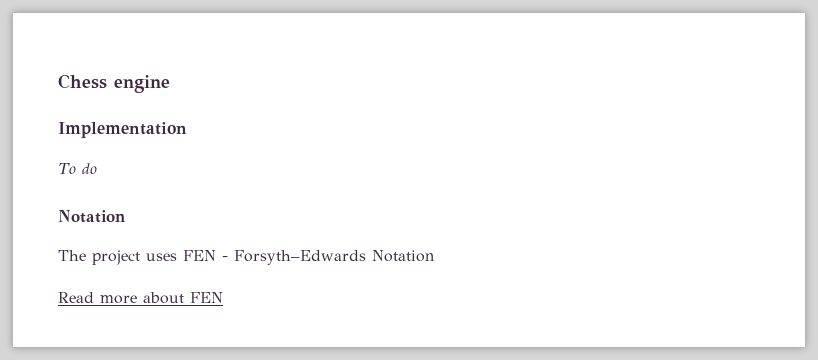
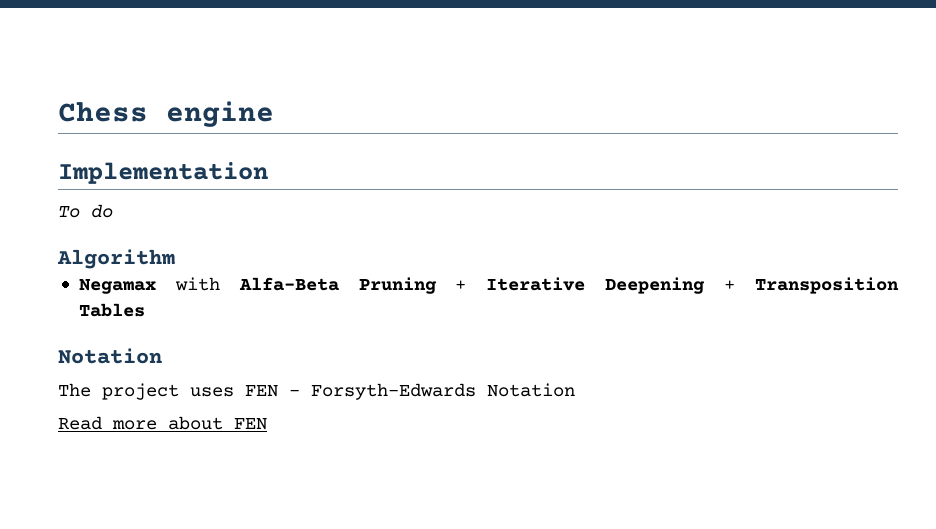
(97, 168) none -> [57,249,175,269] [78,277,900,294] [78,303,145,317] // Algorithm // Negamax with Alfa-Beta Pruning + Iterative Deepening + Transposition Tables

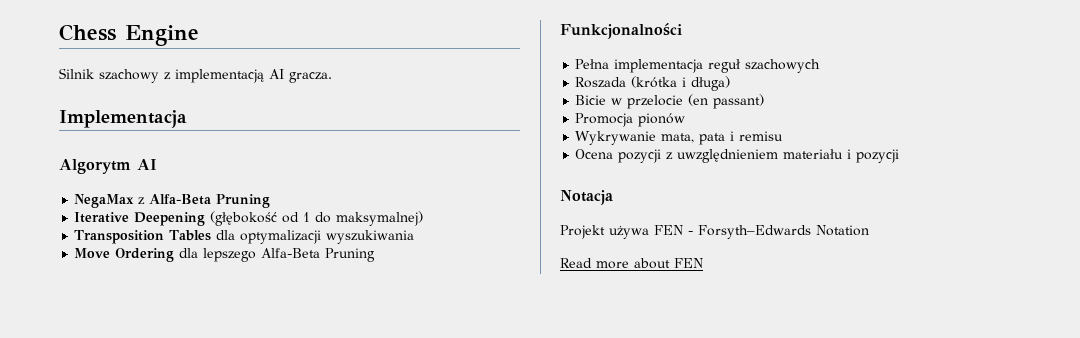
[166,101,274,127] [58,162,268,184] [58,204,113,218] [57,249,175,269] [78,277,467,294] engine // Implementation // To do // Algorithm // Negamax with Alfa-Beta Pruning + -> [125,25,199,46] [59,68,332,83] [59,110,187,128] [59,159,157,174] [74,194,271,208] Engine // Silnik szachowy z implementacją AI gracza. // Implementacja // Algorytm AI // NegaMax z Alfa-Beta Pruning //
[724,277,900,294] [78,303,145,317] [58,348,162,364] [58,383,234,400] + Transposition Tables // Notation // The project uses -> [210,211,424,226] [74,230,415,244] [74,248,376,262] [560,23,682,39] [575,59,821,73] [575,76,731,91] [575,94,765,109] [575,113,686,127] [575,131,784,145] [575,149,900,163] [560,190,613,205] [560,225,649,239] (głębokość od 1 do maksymalnej) // Transposition Tables dla optymalizacji wyszukiwania // Move Ordering dla lepszego Alfa-Beta Pruning // Funkcjonalności // Pełna implementacja reguł szachowych // Roszada (krótka i długa) // Bicie w przelocie (en passant) // Promocja pionów // Wykrywanie mata, pata i remisu // Ocena pozycji z uwzględnieniem materiału i pozycji // Notacja // Projekt używa

